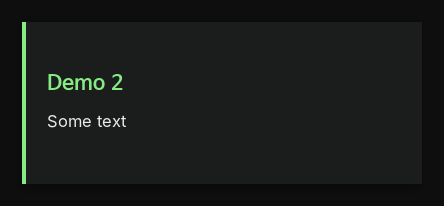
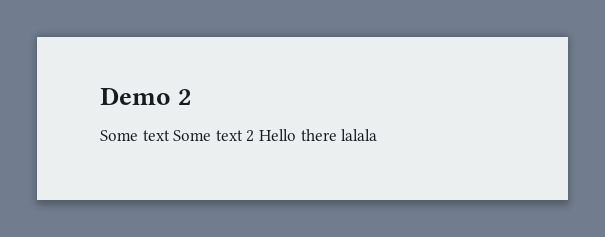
(127, 121) none -> [173,129,378,142] Some text 2 Hello there lalala

